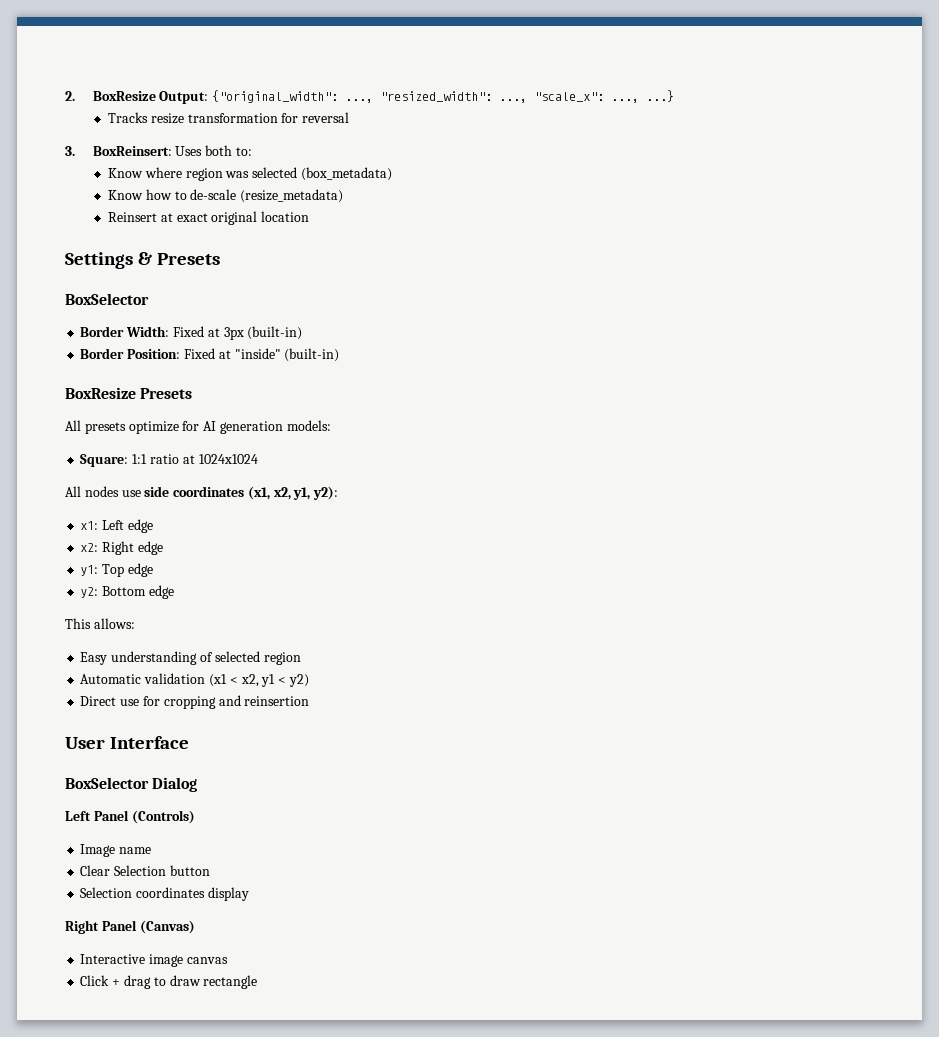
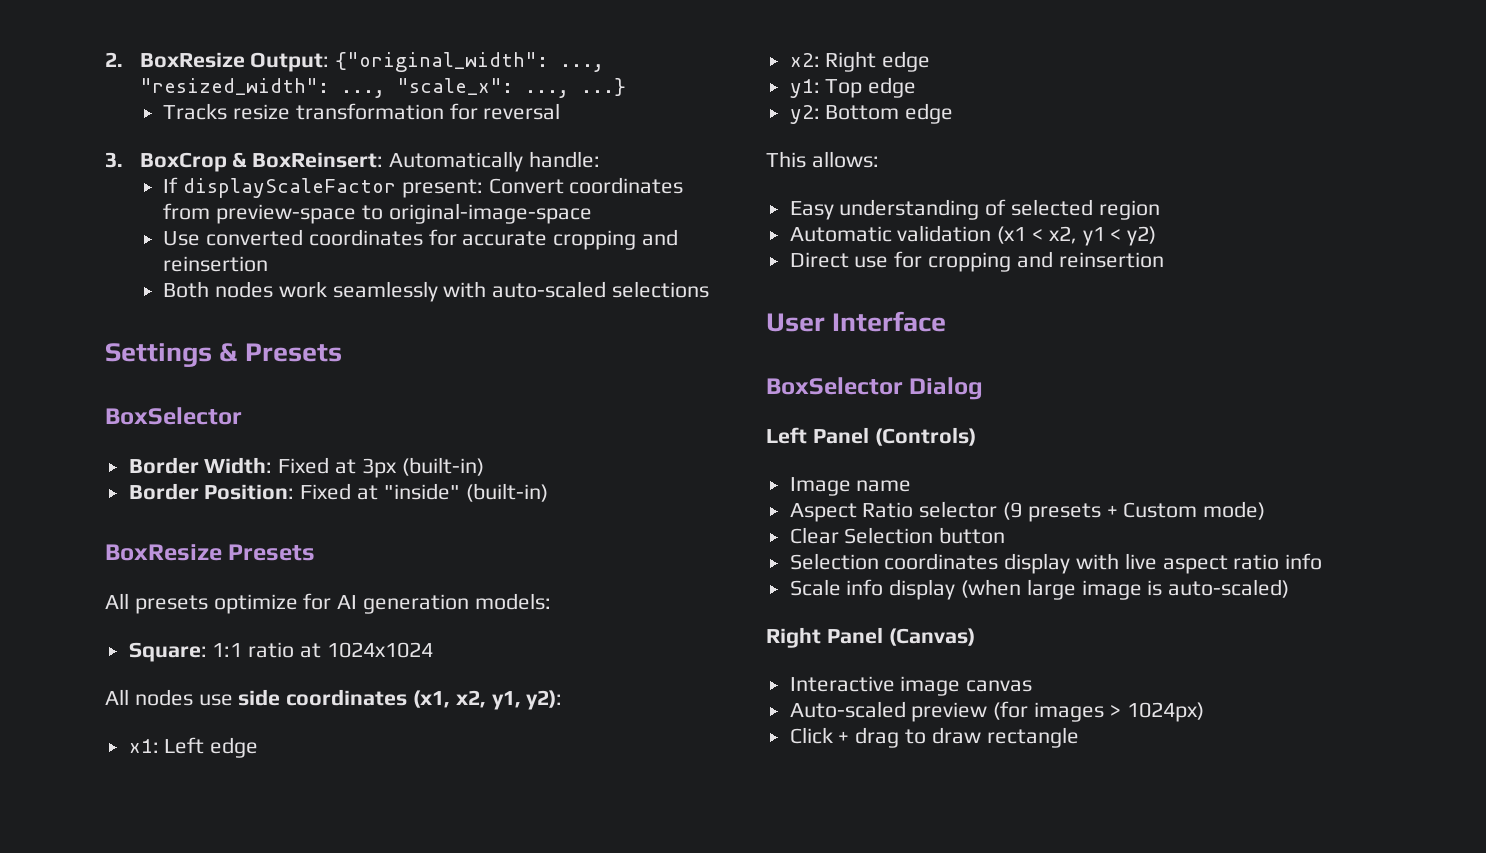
[92,145,253,156] [108,167,392,181] [108,189,344,203] [108,211,310,225] BoxReinsert: Uses both to: // Know where region was selected (box_metadata) // Know how to de-scale (resize_metadata) // Reinsert at exact original location -> [139,151,600,172] [163,177,684,198] [163,203,592,224] [163,229,679,250] [163,256,269,272] [163,281,710,302] BoxCrop & BoxReinsert: Automatically handle: // If displayScaleFactor present: Convert coordinates from preview-space to original-image-space // Use converted coordinates for accurate cropping and reinsertion // Both nodes work seamlessly with auto-scaled selections
(152, 850) none -> [789,501,1266,522] // Aspect Ratio selector (9 presets + Custom mode)
(249, 894) none -> [1076,553,1323,574] [789,579,1290,600] with live aspect ratio info // Scale info display (when large image is auto-scaled)
(228, 960) none -> [789,701,1204,722] // Auto-scaled preview (for images > 1024px)

